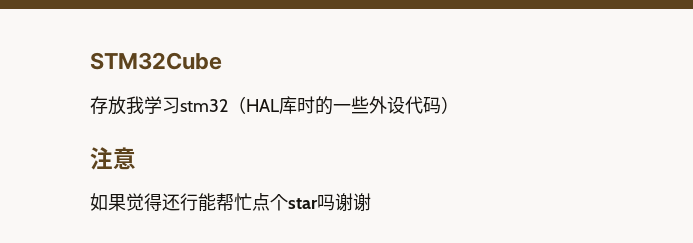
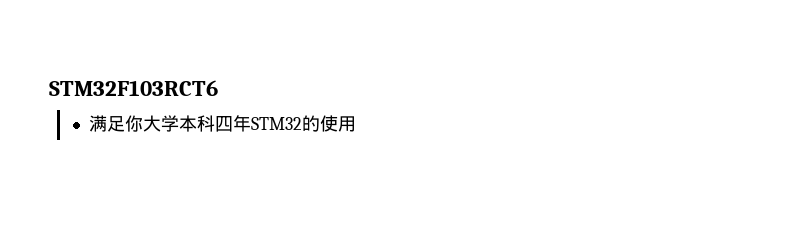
[90,52,222,70] [90,96,459,115] [90,147,136,170] [90,193,371,212] STM32Cube // 存放我学习stm32（HAL库时的一些外设代码） // 注意 // 如果觉得还行能帮忙点个star吗谢谢 -> [49,80,218,96] [89,115,357,132] STM32F103RCT6 // 满足你大学本科四年STM32的使用

